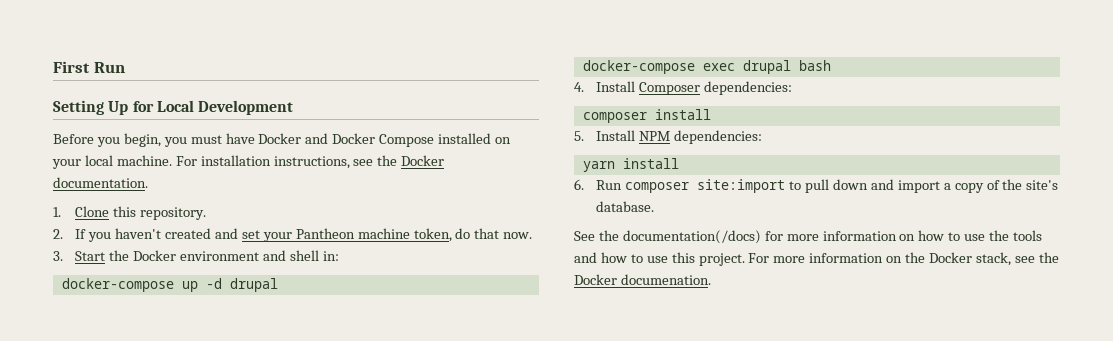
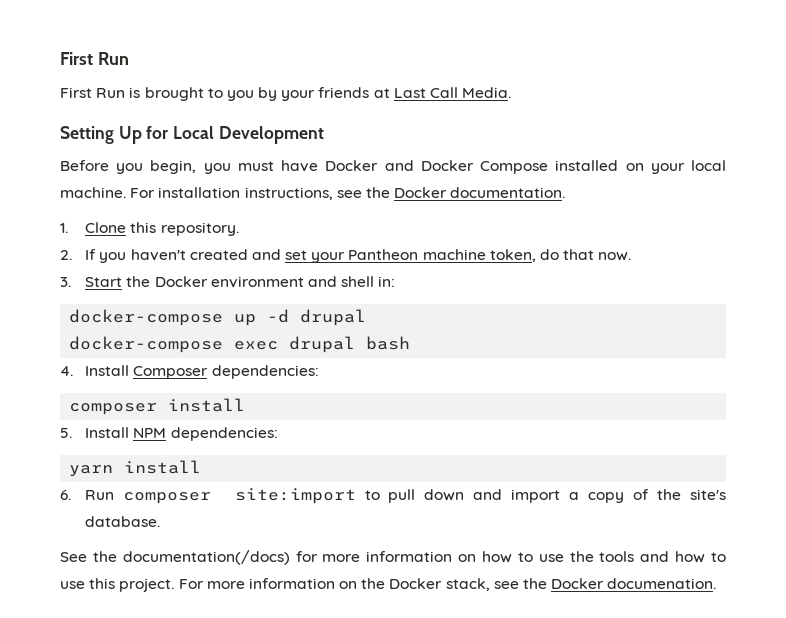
[53,61,125,73] First Run -> [60,52,129,65] [60,87,512,101] First Run // First Run is brought to you by your friends at Last Call Media.

